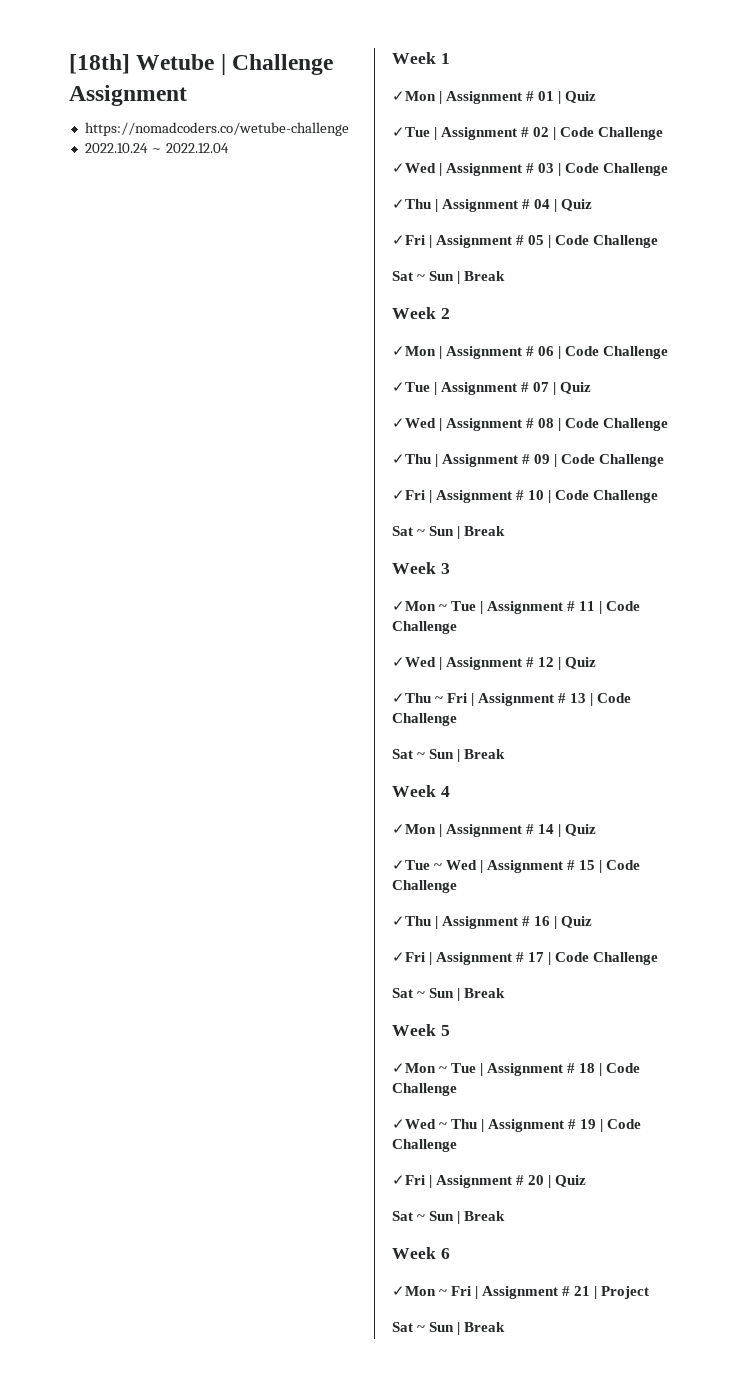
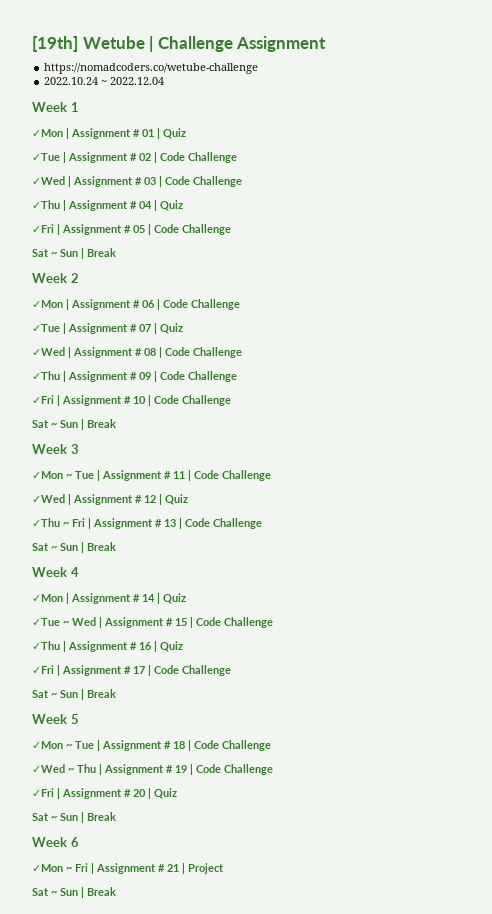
[69,54,130,74] [18th] -> [32,36,78,52] [19th]

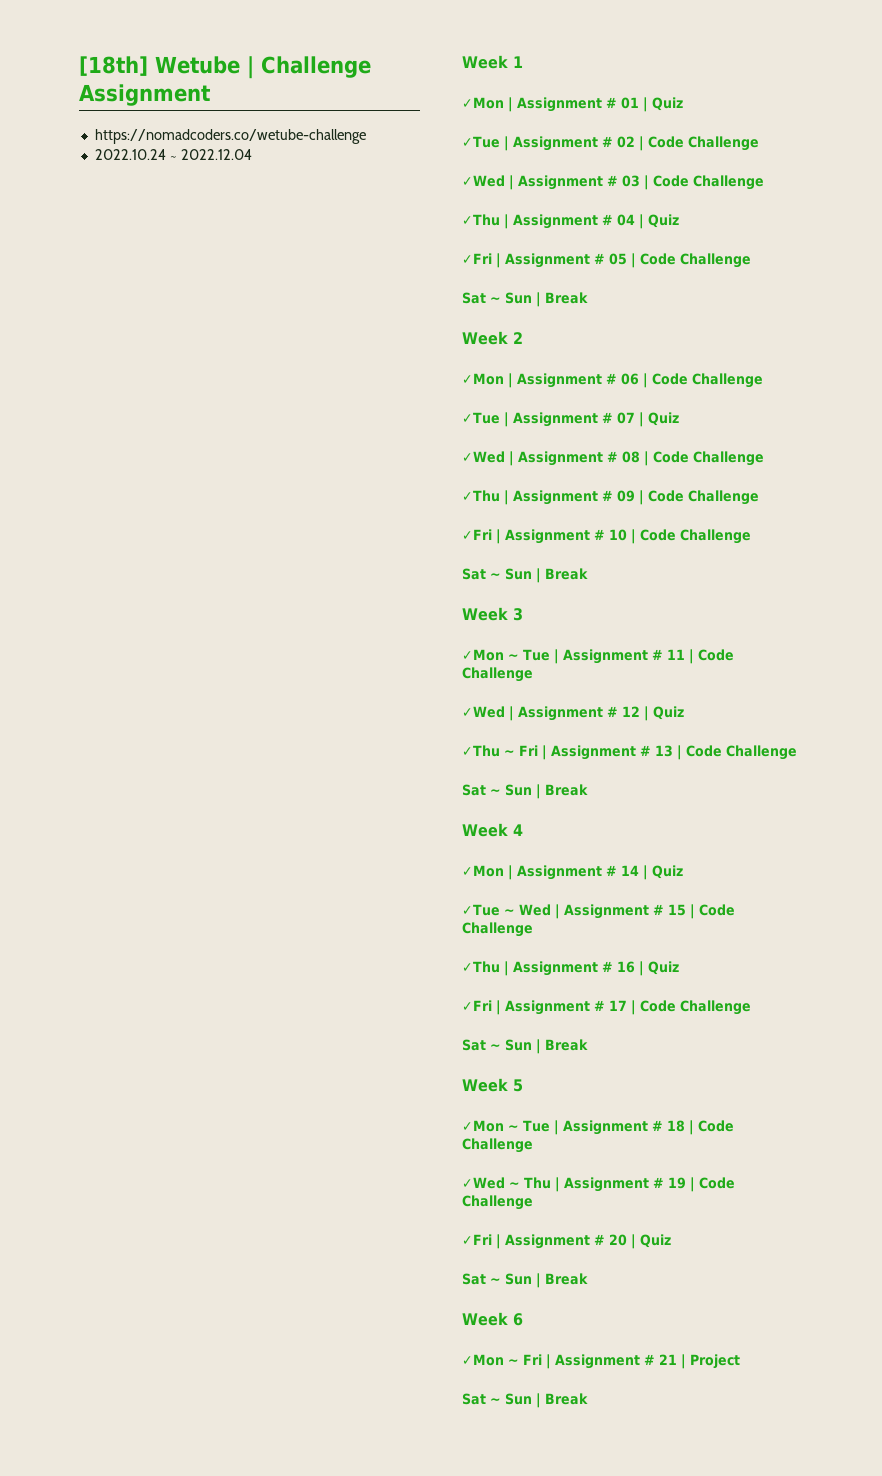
[32,36,78,52] [19th] -> [79,56,148,76] [18th]

